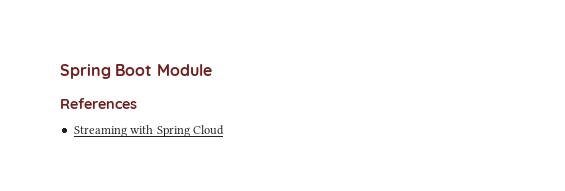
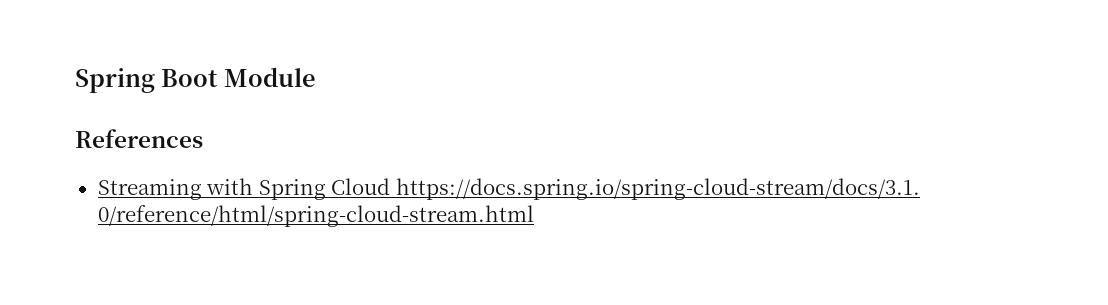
(224, 130) none -> [395,178,920,200] [97,205,534,227] https://docs.spring.io/spring-cloud-stream/docs/3.1. 0/reference/html/spring-cloud-stream.html

